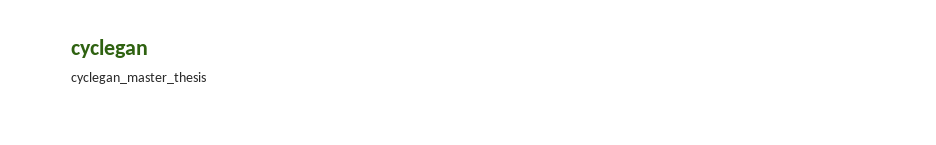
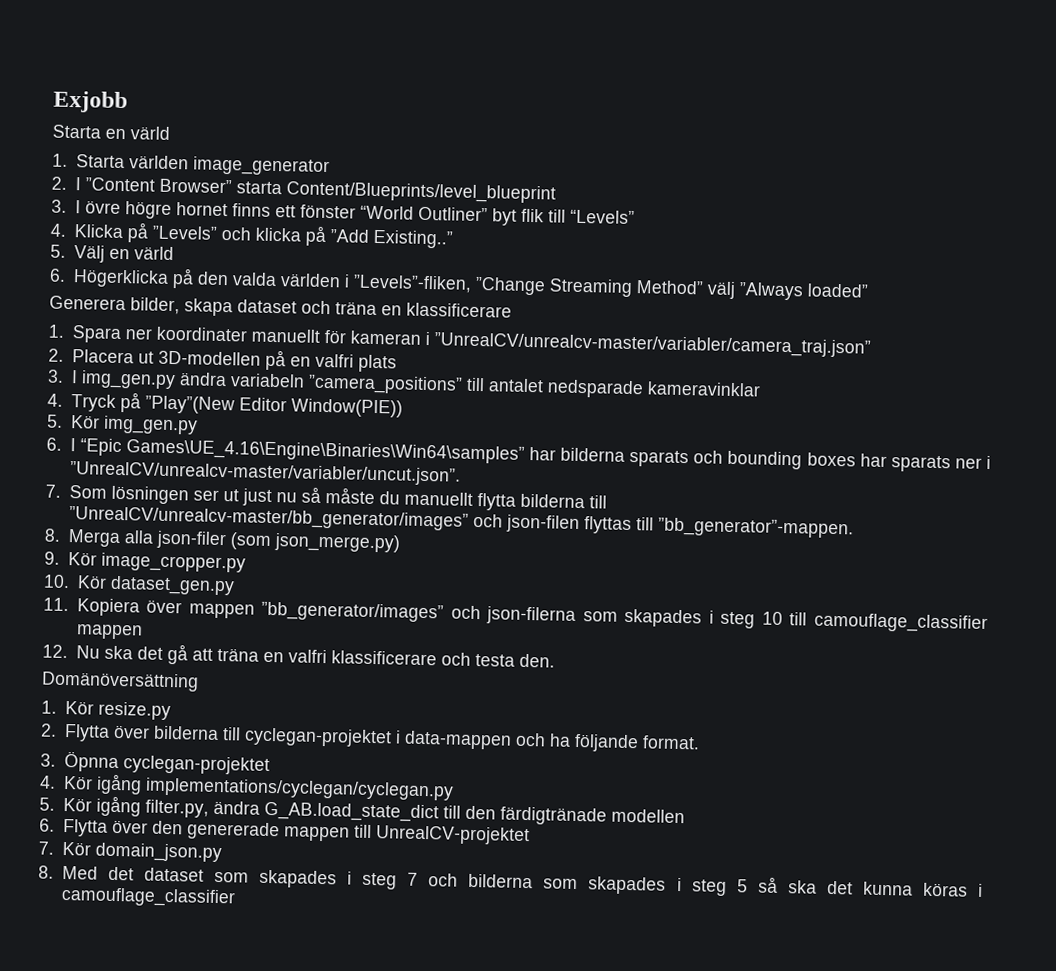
[71,39,148,58] [71,72,206,84] cyclegan // cyclegan_master_thesis -> [53,90,128,114] [52,124,170,140] [52,153,330,177] [51,176,556,204] [51,199,635,226] [50,222,453,249] [50,244,174,263] [49,268,868,301] [49,295,512,318] [48,324,871,358] [48,348,397,373] [47,369,761,399] [47,392,403,418] [47,414,198,435] [46,437,991,473] [69,461,461,486] [45,484,607,511] [68,506,854,539] [44,528,400,553] [44,551,246,573] [43,574,235,596] [43,597,989,634] [75,624,143,640] [42,643,555,668] [41,671,199,692] [41,700,171,721] [41,723,700,753] [40,750,270,775] [39,773,454,801] [39,795,685,826] [39,818,530,846] [38,841,222,863] [38,865,983,897] [60,886,236,908] Exjobb // Starta en värld // 1. Starta världen image_generator // 2. I ”Content Browser” starta Content/Blueprints/level_blueprint // 3. I övre högre hornet finns ett fönster “World Outliner” byt flik till “Levels” // 4. Klicka på ”Levels” och klicka på ”Add Existing..” // 5. Välj en värld // 6. Högerklicka på den valda världen i ”Levels”-fliken, ”Change Streaming Method” välj ”Always loaded” // Generera bilder, skapa dataset och träna en klassificerare // 1. Spara ner koordinater manuellt för kameran i ”UnrealCV/unrealcv-master/variabler/camera_traj.json” // 2. Placera ut 3D-modellen på en valfri plats // 3. I img_gen.py ändra variabeln ”camera_positions” till antalet nedsparade kameravinklar // 4. Tryck på ”Play”(New Editor Window(PIE)) // 5. Kör img_gen.py // 6. I “Epic Games\UE_4.16\Engine\Binaries\Win64\samples” har bilderna sparats och bounding boxes har sparats ner i ”UnrealCV/unrealcv-master/variabler/uncut.json”. // 7. Som lösningen ser ut just nu så måste du manuellt flytta bilderna till ”UnrealCV/unrealcv-master/bb_generator/images” och json-filen flyttas till ”bb_generator”-mappen. // 8. Merga alla json-filer (som json_merge.py) // 9. Kör image_cropper.py // 10. Kör dataset_gen.py // 11. Kopiera över mappen ”bb_generator/images” och json-filerna som skapades i steg 10 till camouflage_classifier mappen // 12. Nu ska det gå att träna en valfri klassificerare och testa den. // Domänöversättning // 1. Kör resize.py // 2. Flytta över bilderna till cyclegan-projektet i data-mappen och ha följande format. // 3. Öpnna cyclegan-projektet // 4. Kör igång implementations/cyclegan/cyclegan.py // 5. Kör igång filter.py, ändra G_AB.load_state_dict till den färdigtränade modellen // 6. Flytta över den genererade mappen till UnrealCV-projektet // 7. Kör domain_json.py // 8. Med det dataset som skapades i steg 7 och bilderna som skapades i steg 5 så ska det kunna köras i camouflage_classifier

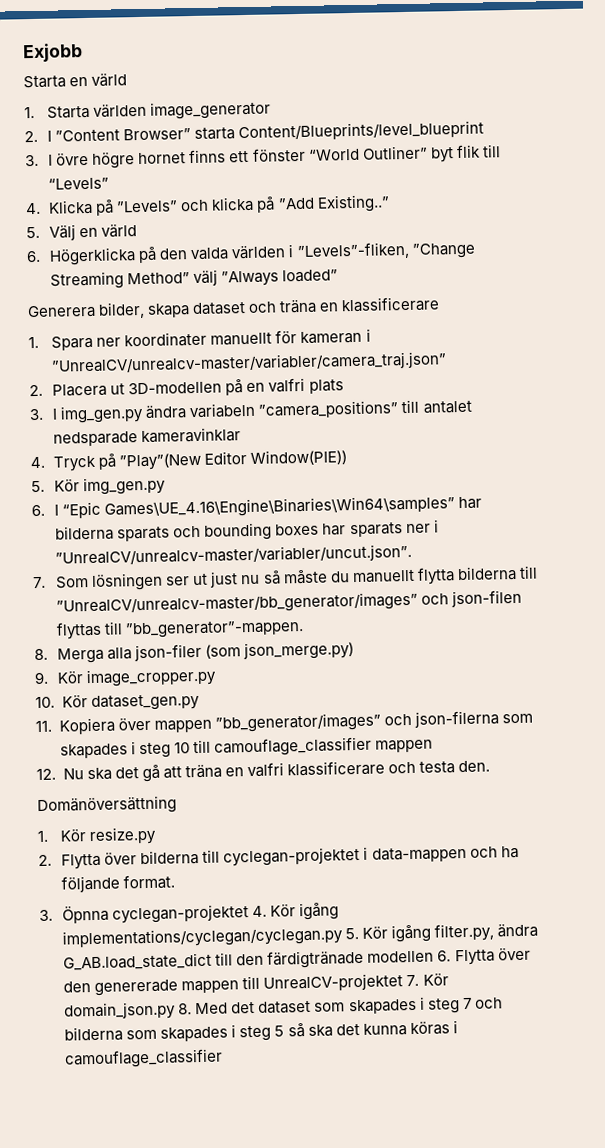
(270, 765) // -> (250, 914) none
(454, 789) // -> (344, 937) none
(685, 816) // -> (435, 956) none
(530, 835) // -> (404, 982) none
(222, 852) // -> (177, 1011) none

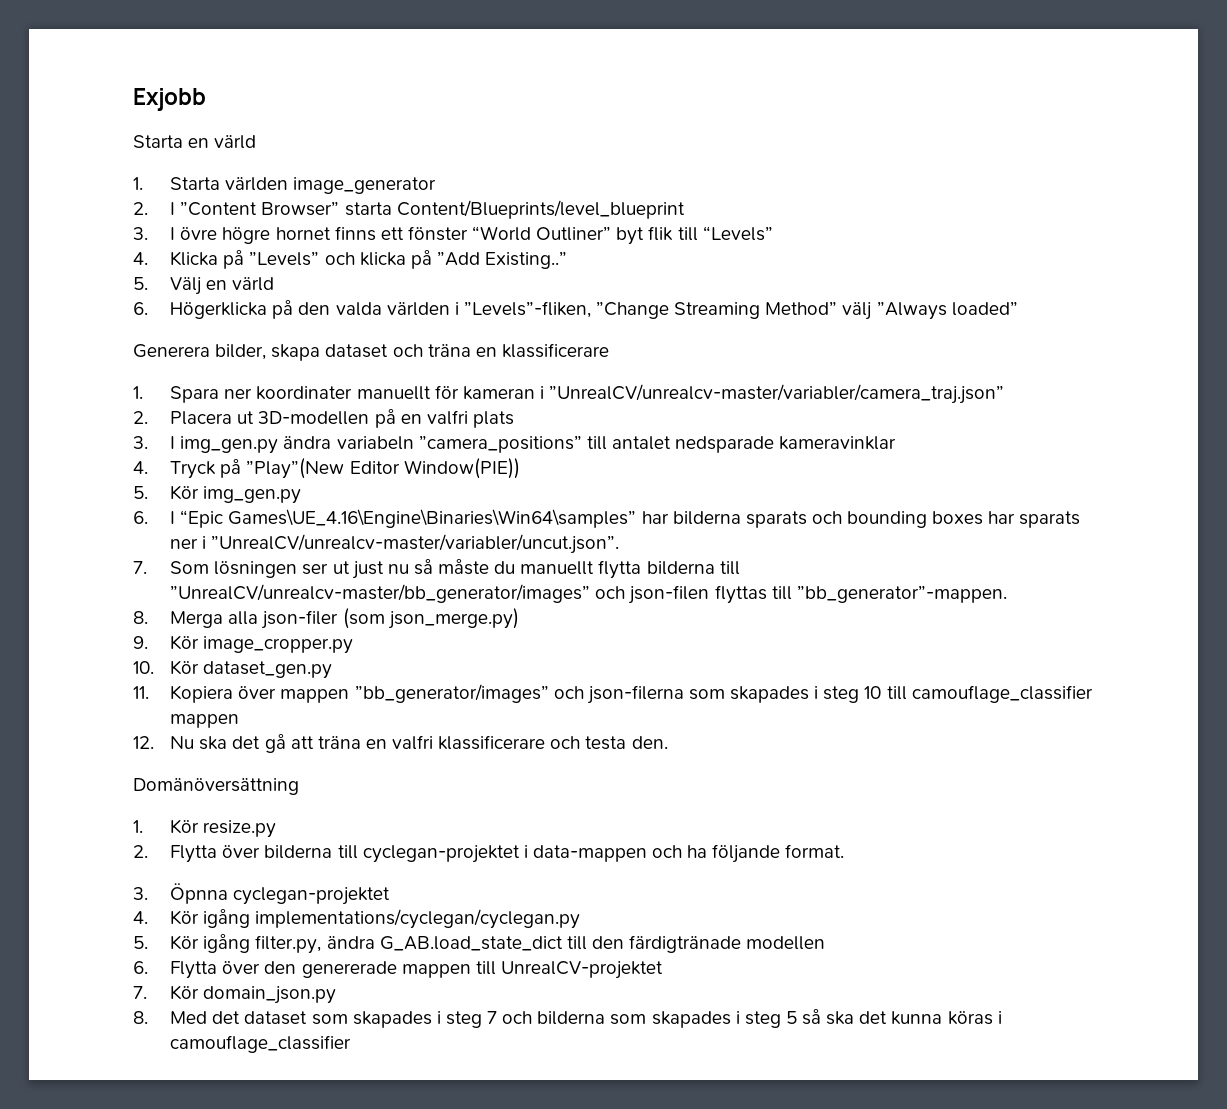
(250, 914) none -> (391, 896) //
(344, 937) none -> (581, 919) //
(435, 956) none -> (826, 943) //
(404, 982) none -> (663, 970) //
(177, 1011) none -> (337, 995) //

